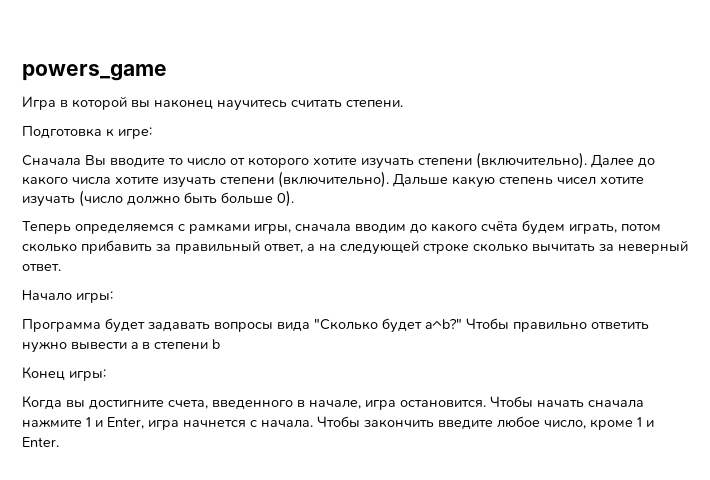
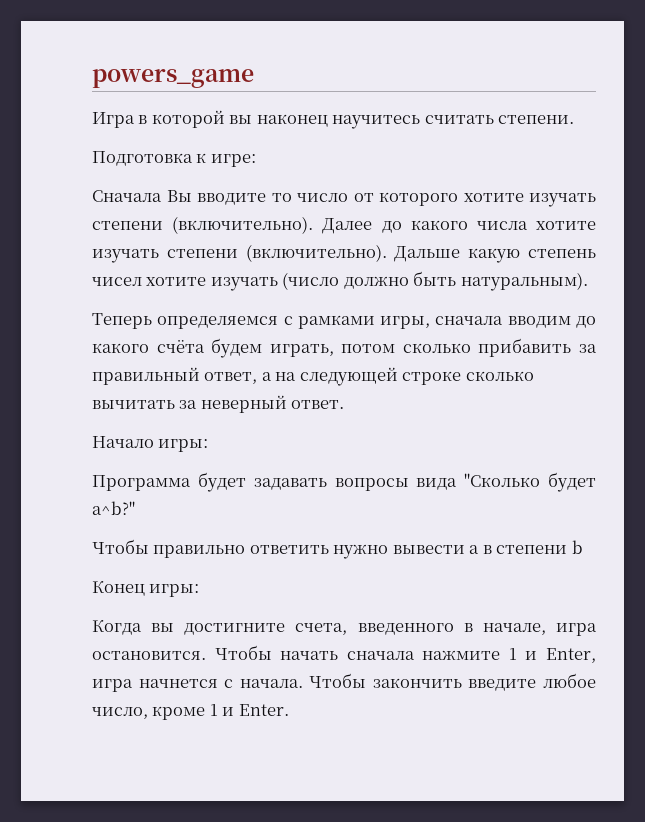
[221,190,294,207] больше 0). -> [460,272,588,291] натуральным).
(462, 323) none -> (135, 508) //

